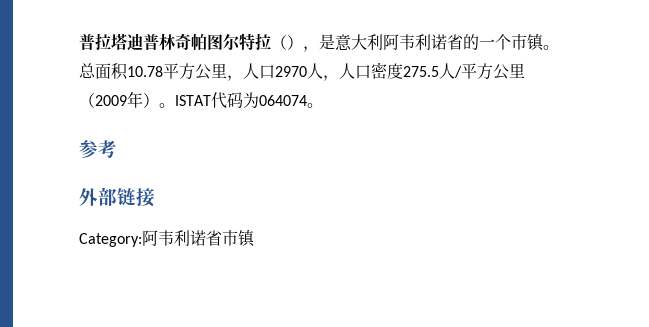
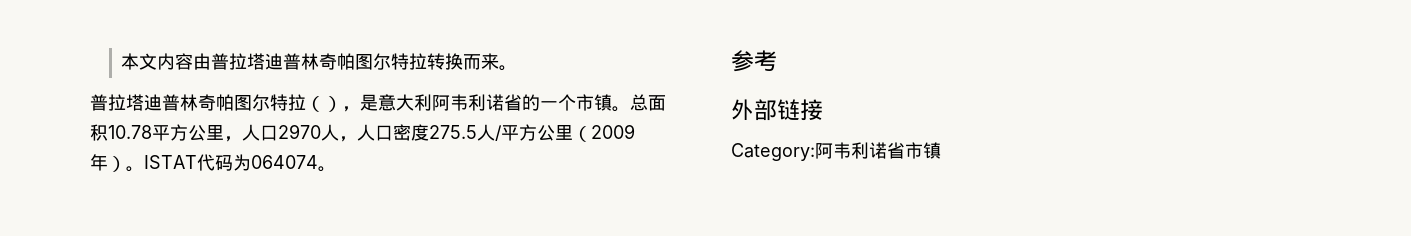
(79, 42) none -> [121,53,518,71] 本文内容由普拉塔迪普林奇帕图尔特拉转换而来。 //

